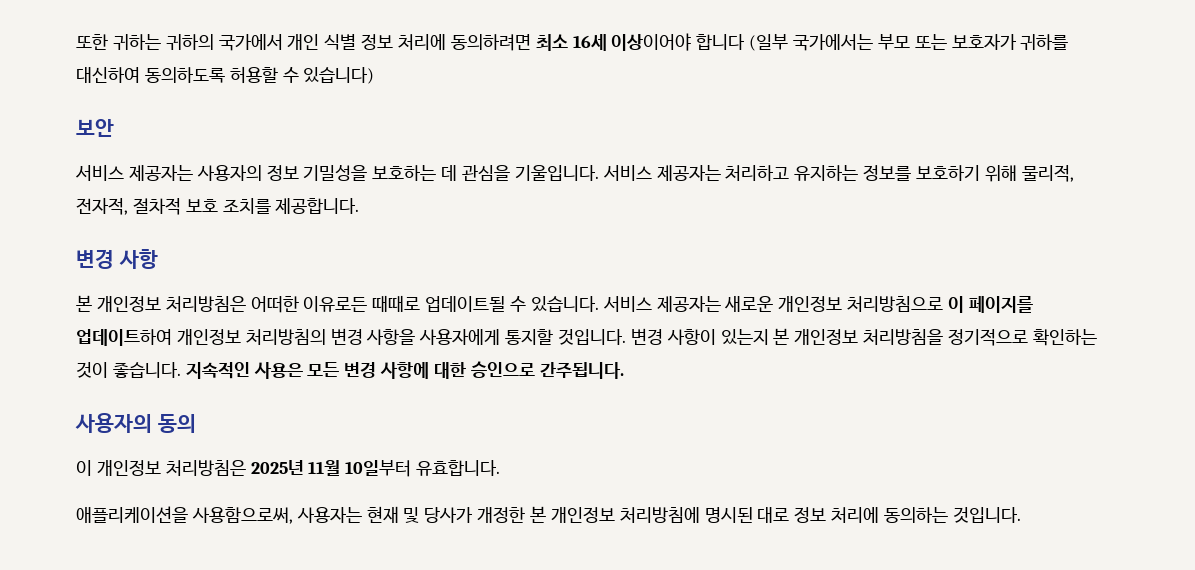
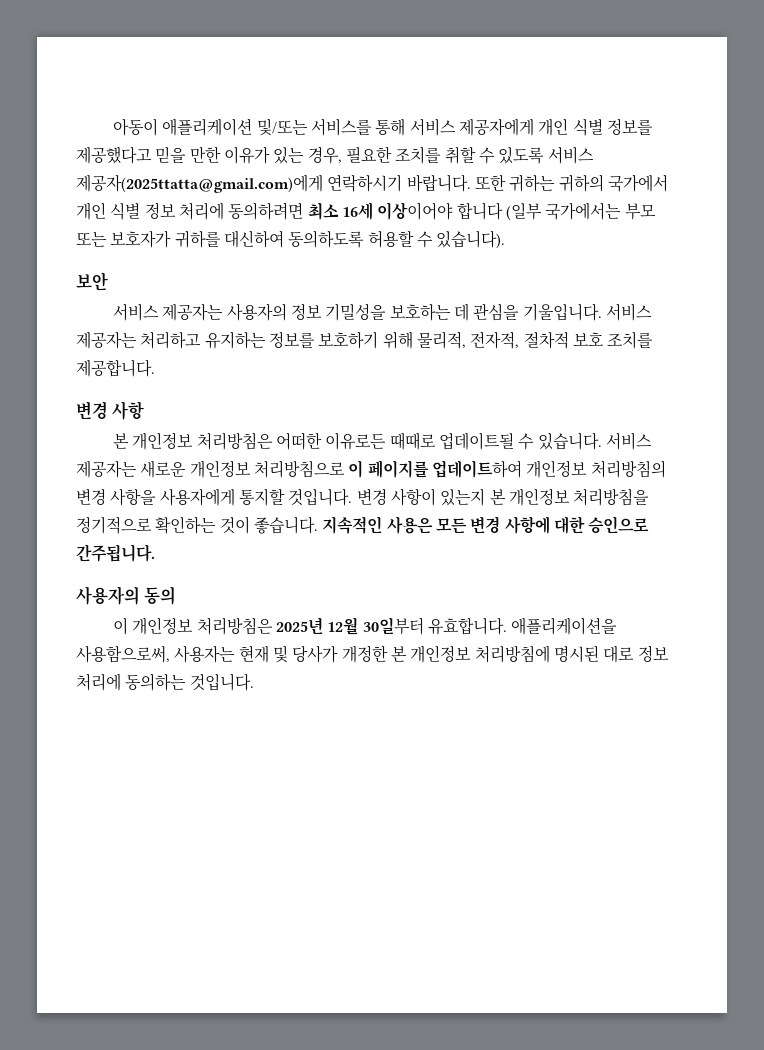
(76, 42) none -> [113,118,653,136] [76,146,594,164] [76,174,471,193] 아동이 애플리케이션 및/또는 서비스를 통해 서비스 제공자에게 개인 식별 정보를 제공했다고 믿을 만한 이유가 있는 경우, 필요한 조치를 취할 수 있도록 서비스 제공자(2025ttatta@gmail.com)에게 연락하시기 바랍니다.
[303,67,375,84] 있습니다) -> [436,230,506,249] 있습니다).
[308,460,412,477] 11월 10일부터 -> [327,617,424,635] 12월 30일부터
(501, 468) // -> (507, 626) none

